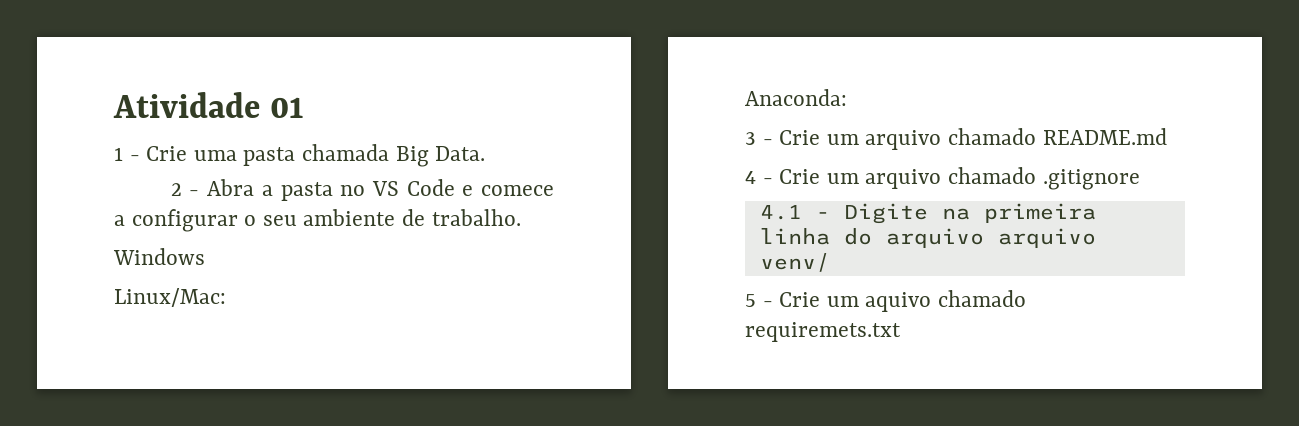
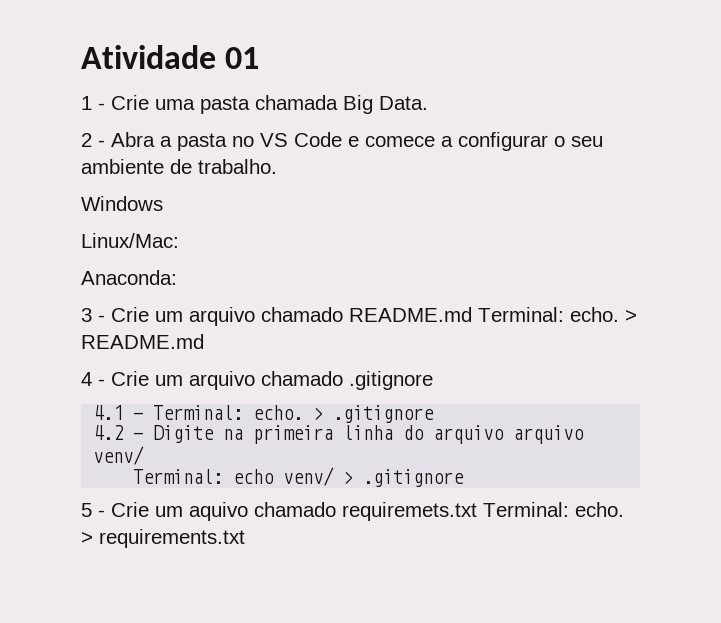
(1167, 136) none -> [478,307,637,322] [81,334,204,349] Terminal: echo. > README.md
(830, 215) none -> [153,405,435,423] [93,425,144,440] Terminal: echo. > .gitignore // 4.2 -
(830, 262) none -> [133,467,465,487] // Terminal: echo venv/ > .gitignore
(901, 332) none -> [483,502,624,517] [81,529,245,548] Terminal: echo. > requirements.txt

